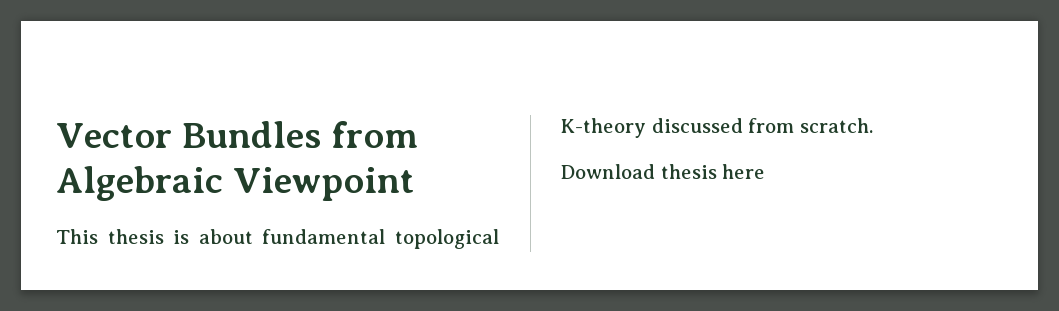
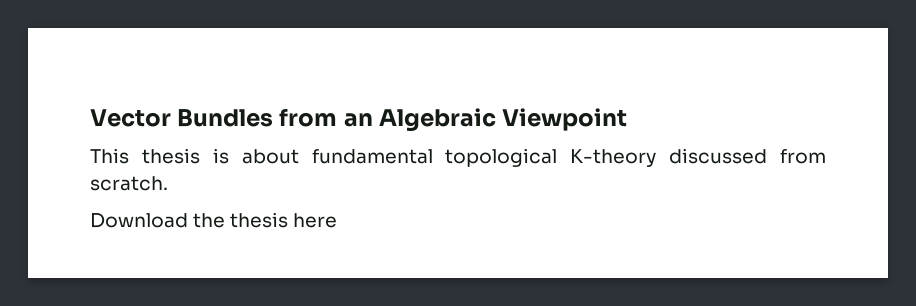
(418, 134) none -> [343,113,373,127] an
(655, 171) none -> [193,213,226,228] the

